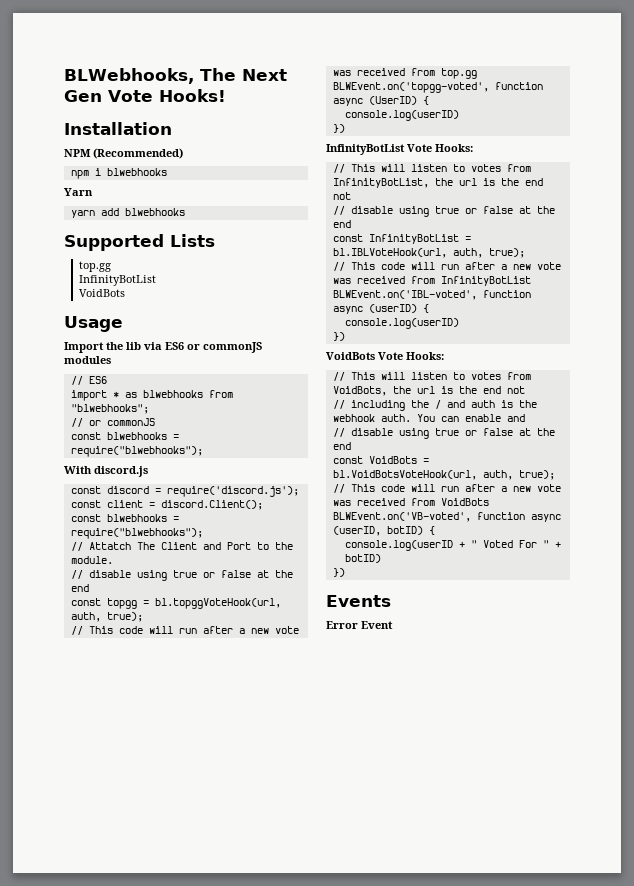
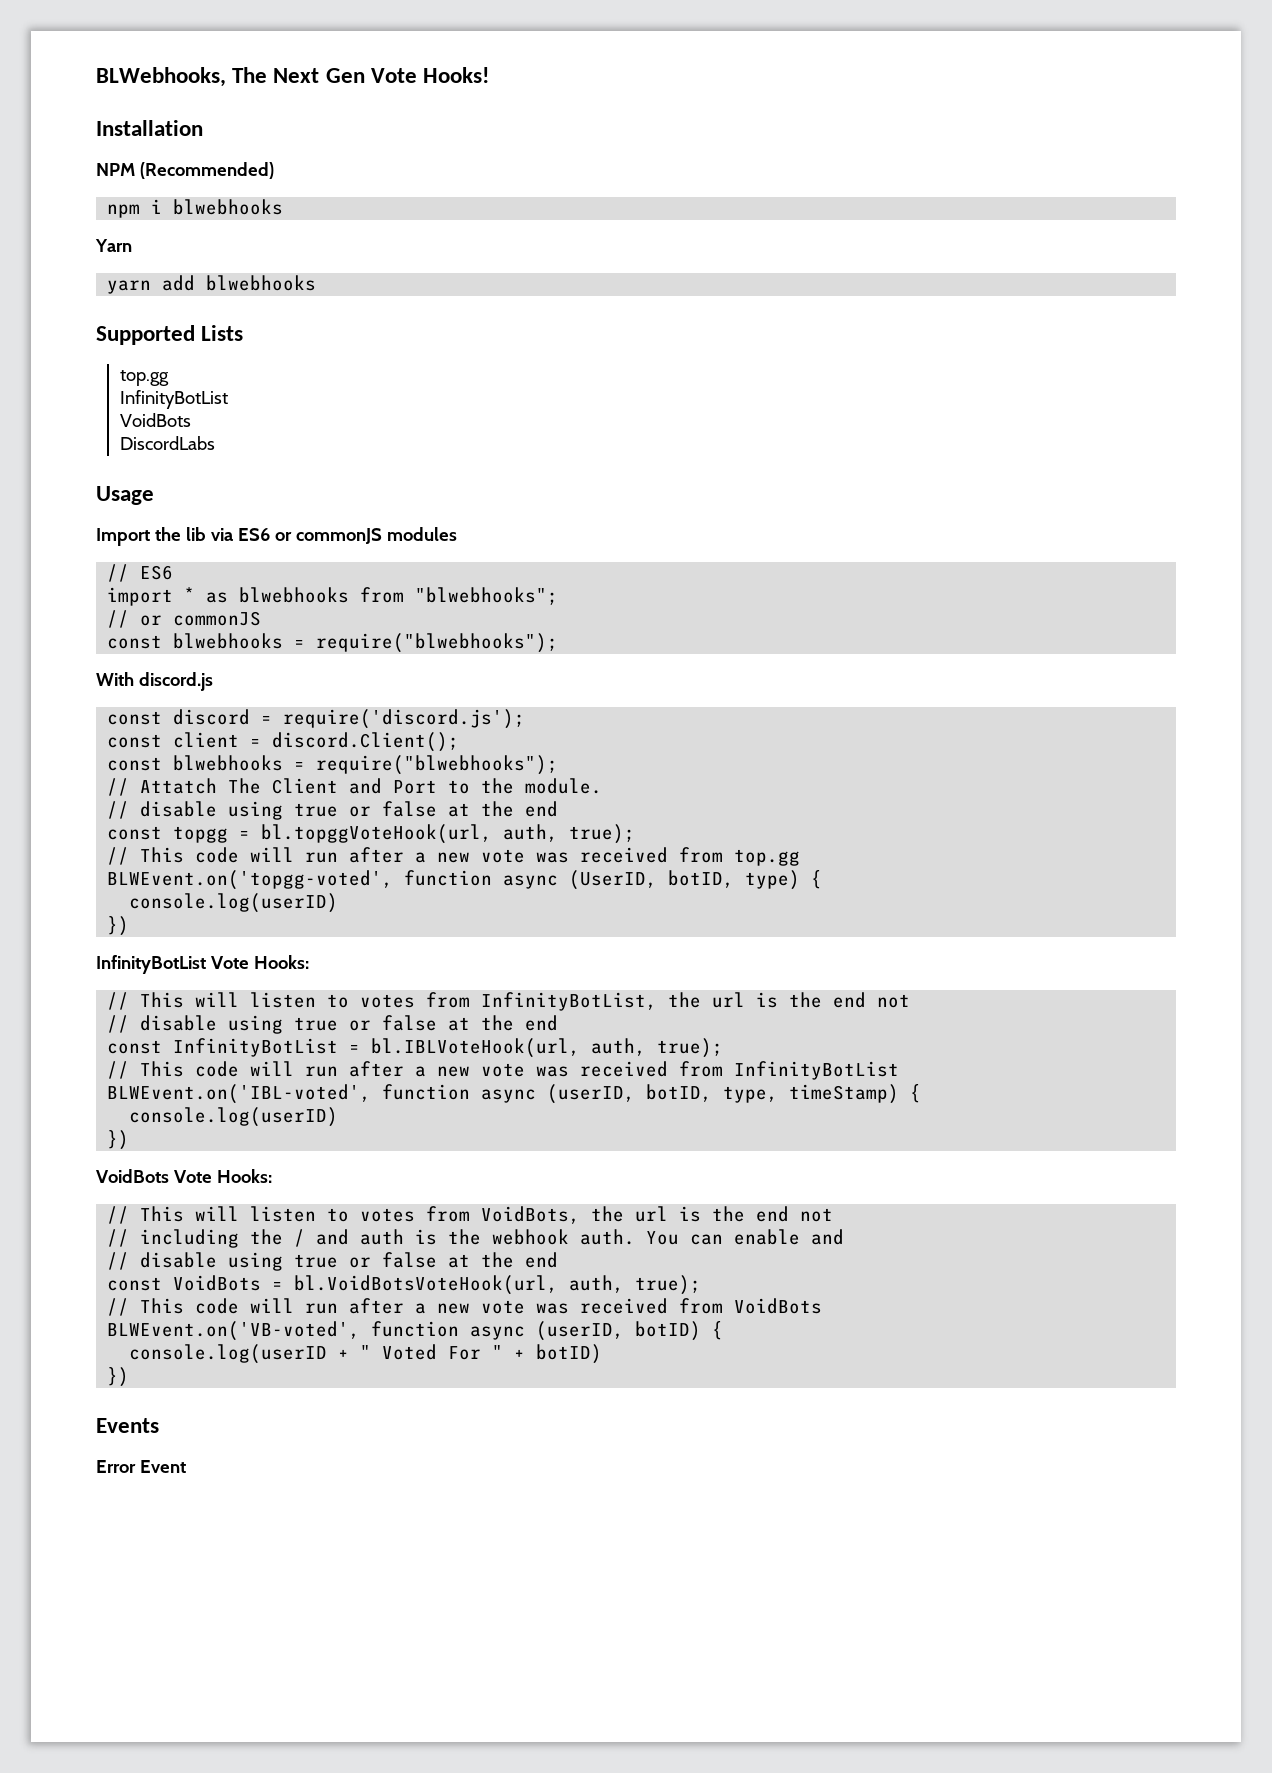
(125, 293) none -> [119,436,215,450] // DiscordLabs
[368,96,417,105] (UserID) -> [569,870,801,890] (UserID, botID, type)
[368,304,417,313] (userID) -> [547,1084,900,1104] (userID, botID, type, timeStamp)

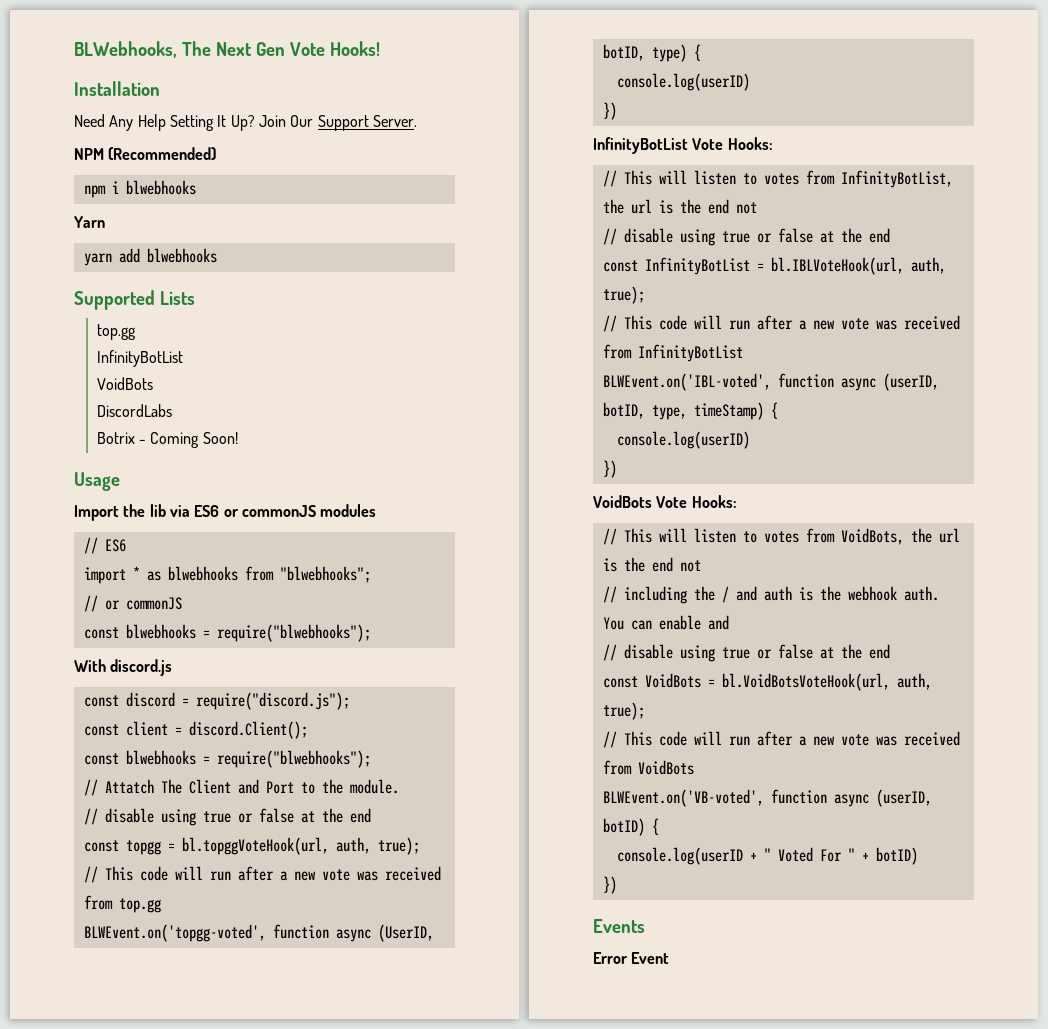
(203, 128) none -> [74,114,417,131] // Need Any Help Setting It Up? Join Our Support Server.
(215, 443) none -> [96,432,238,448] // Botrix - Coming Soon!
[283,709,526,729] require('discord.js'); -> [195,692,350,710] require("discord.js");

